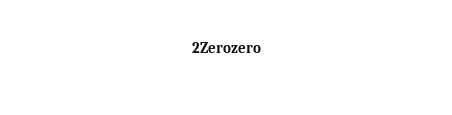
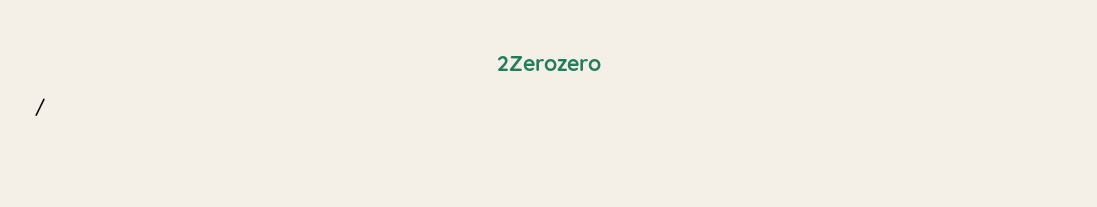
(261, 47) none -> [35,98,45,116] // /

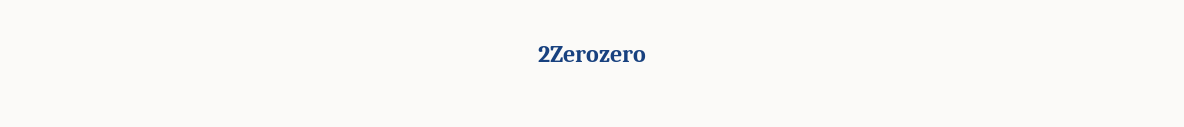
[35,98,45,116] // / -> (646, 54) none

